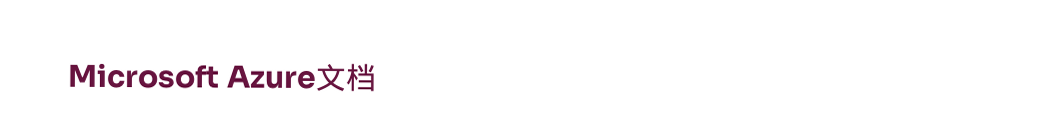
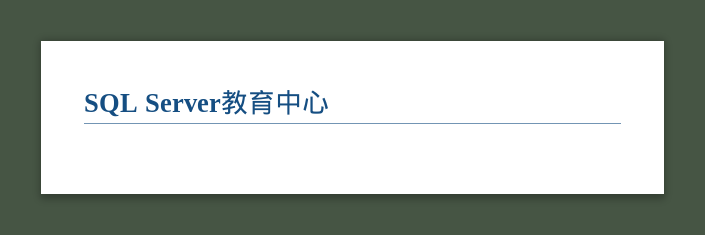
[67,62,378,92] Microsoft Azure文档 -> [84,89,330,117] SQL Server教育中心

